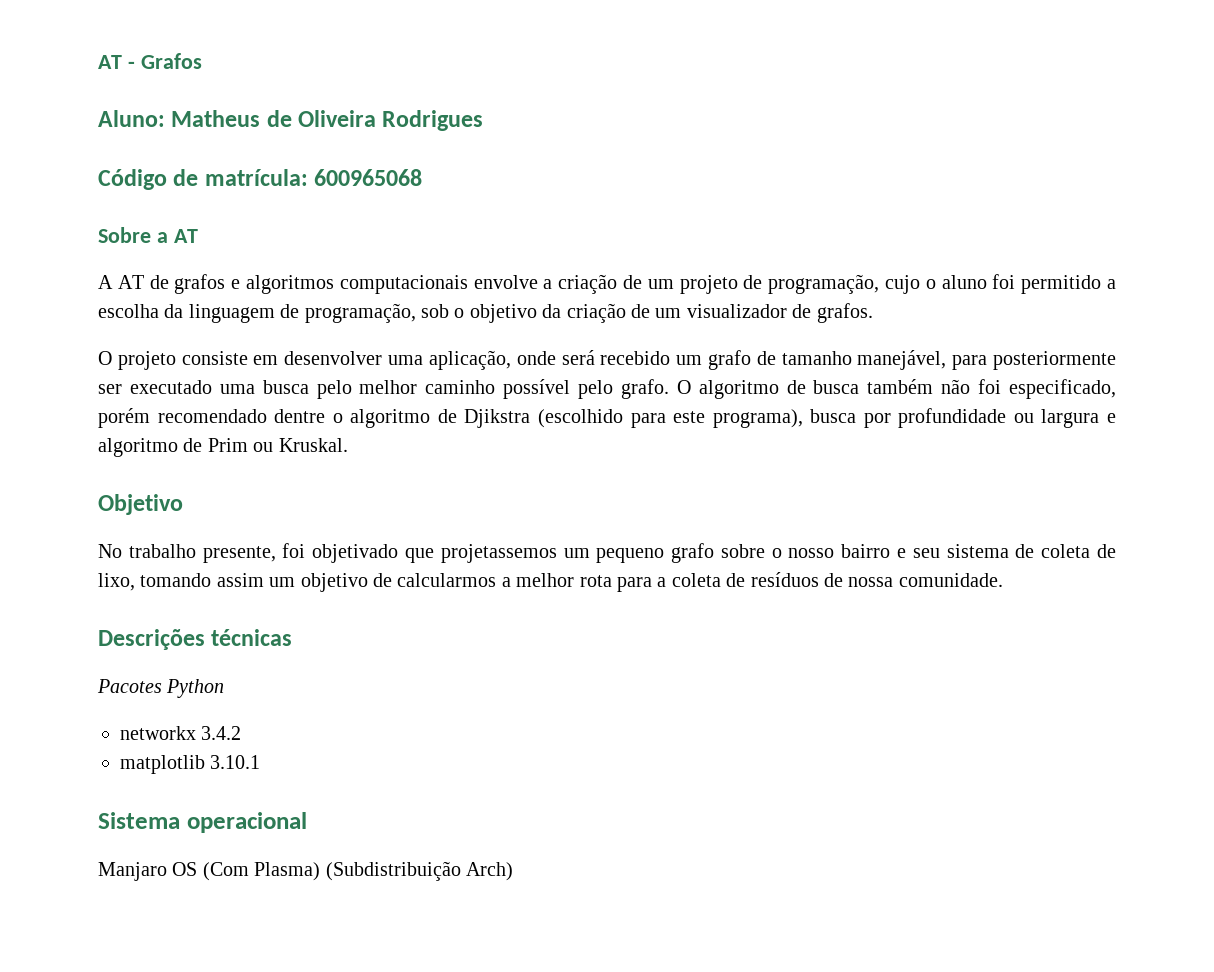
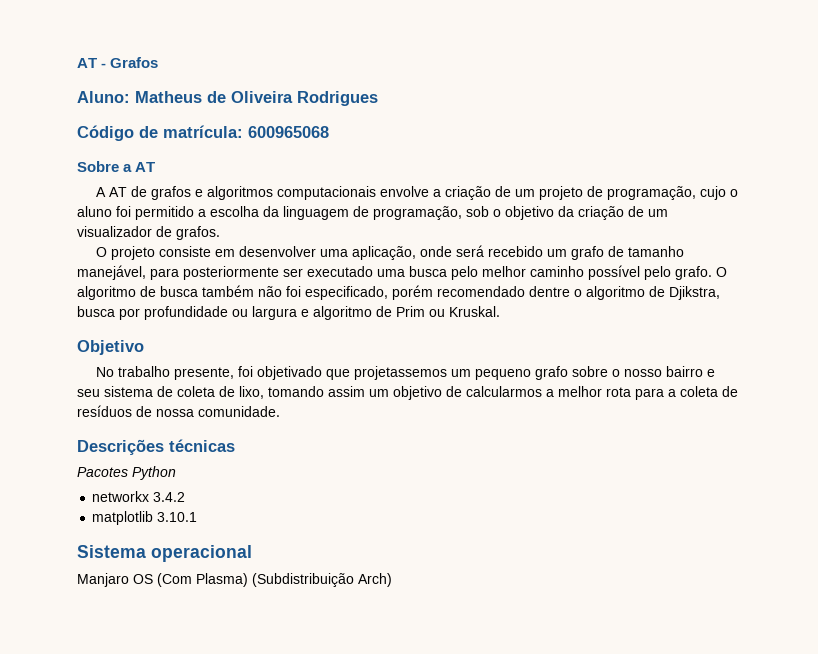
[464,409,803,428] Djikstra (escolhido para este programa), -> [669,286,720,300] Djikstra,

